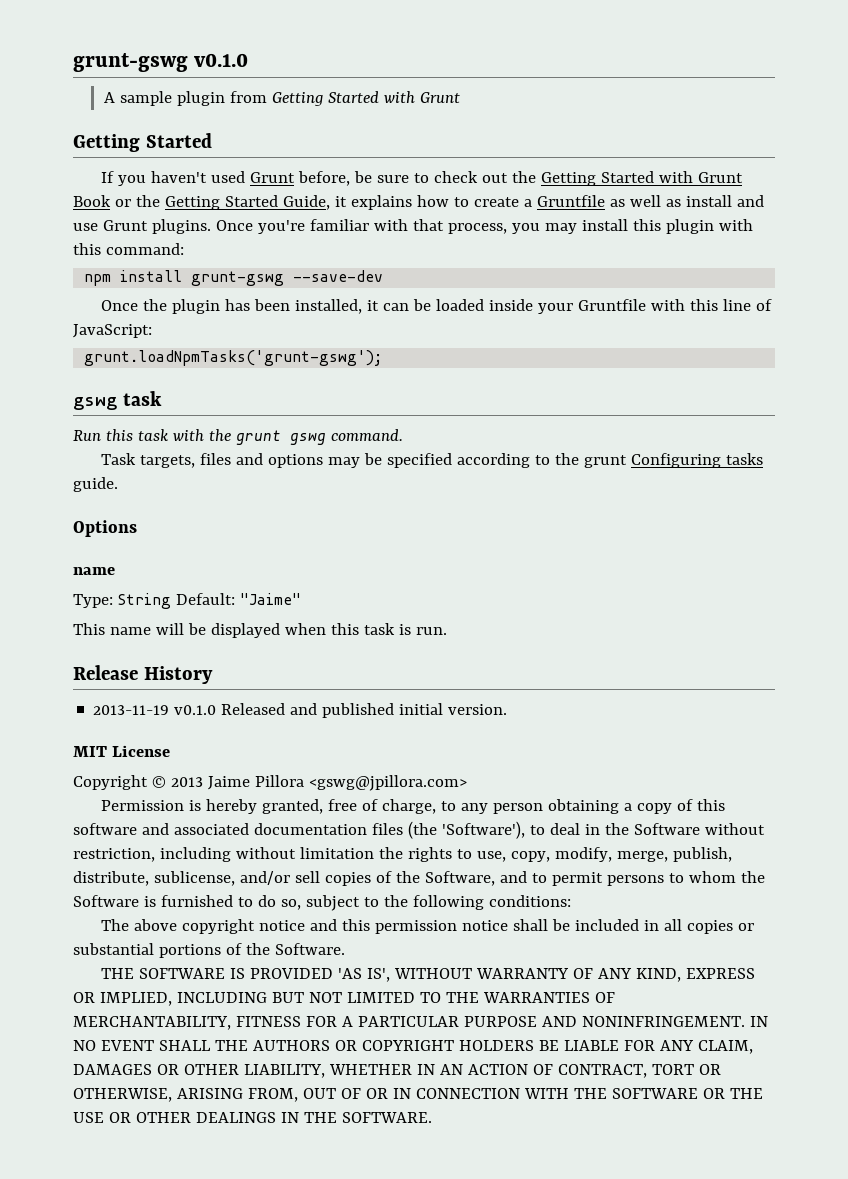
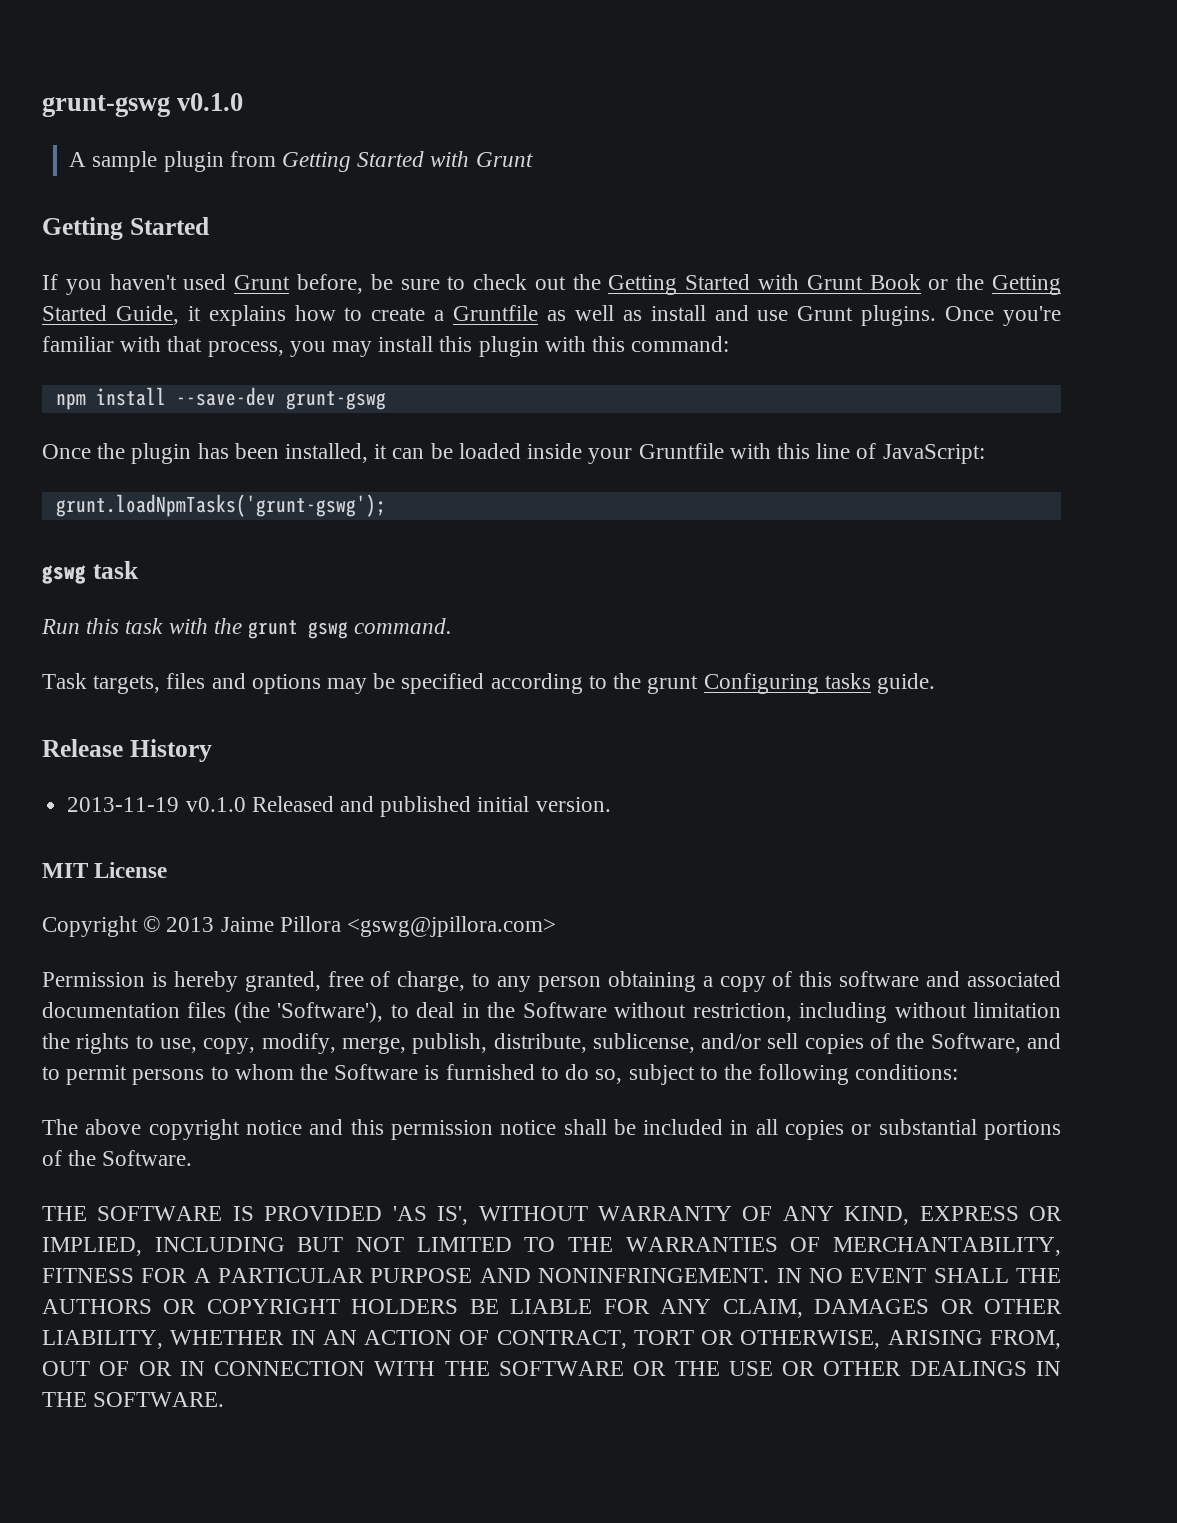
[191,270,384,286] grunt-gswg --save-dev -> [175,387,386,410] --save-dev grunt-gswg
[73,520,137,537] [73,567,115,575] [73,593,301,609] [73,623,447,638] // Options // name // Type: String Default: "Jaime" // This name will be displayed when this task is run. -> (935, 683) none

